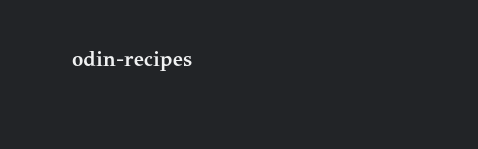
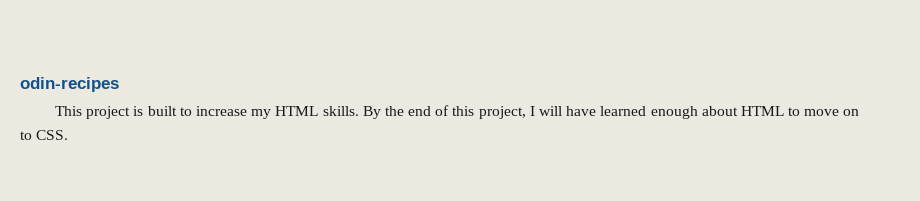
(192, 61) none -> [55,105,860,119] [20,130,69,140] // This project is built to increase my HTML skills. By the end of this project, I will have learned enough about HTML to move on to CSS.

